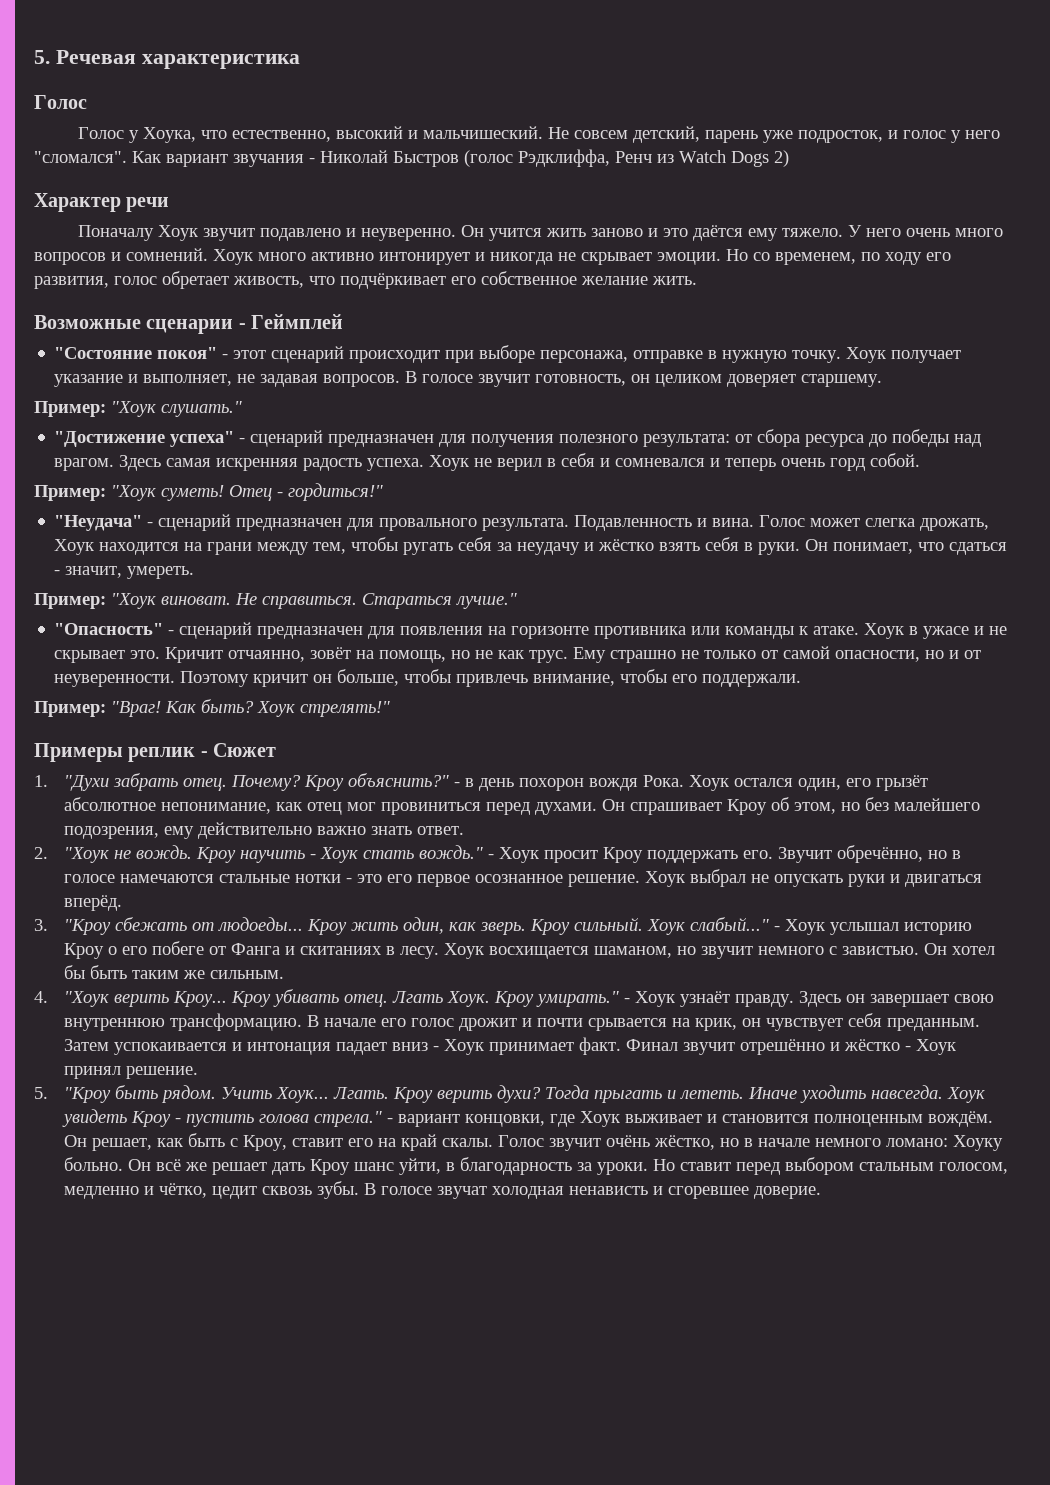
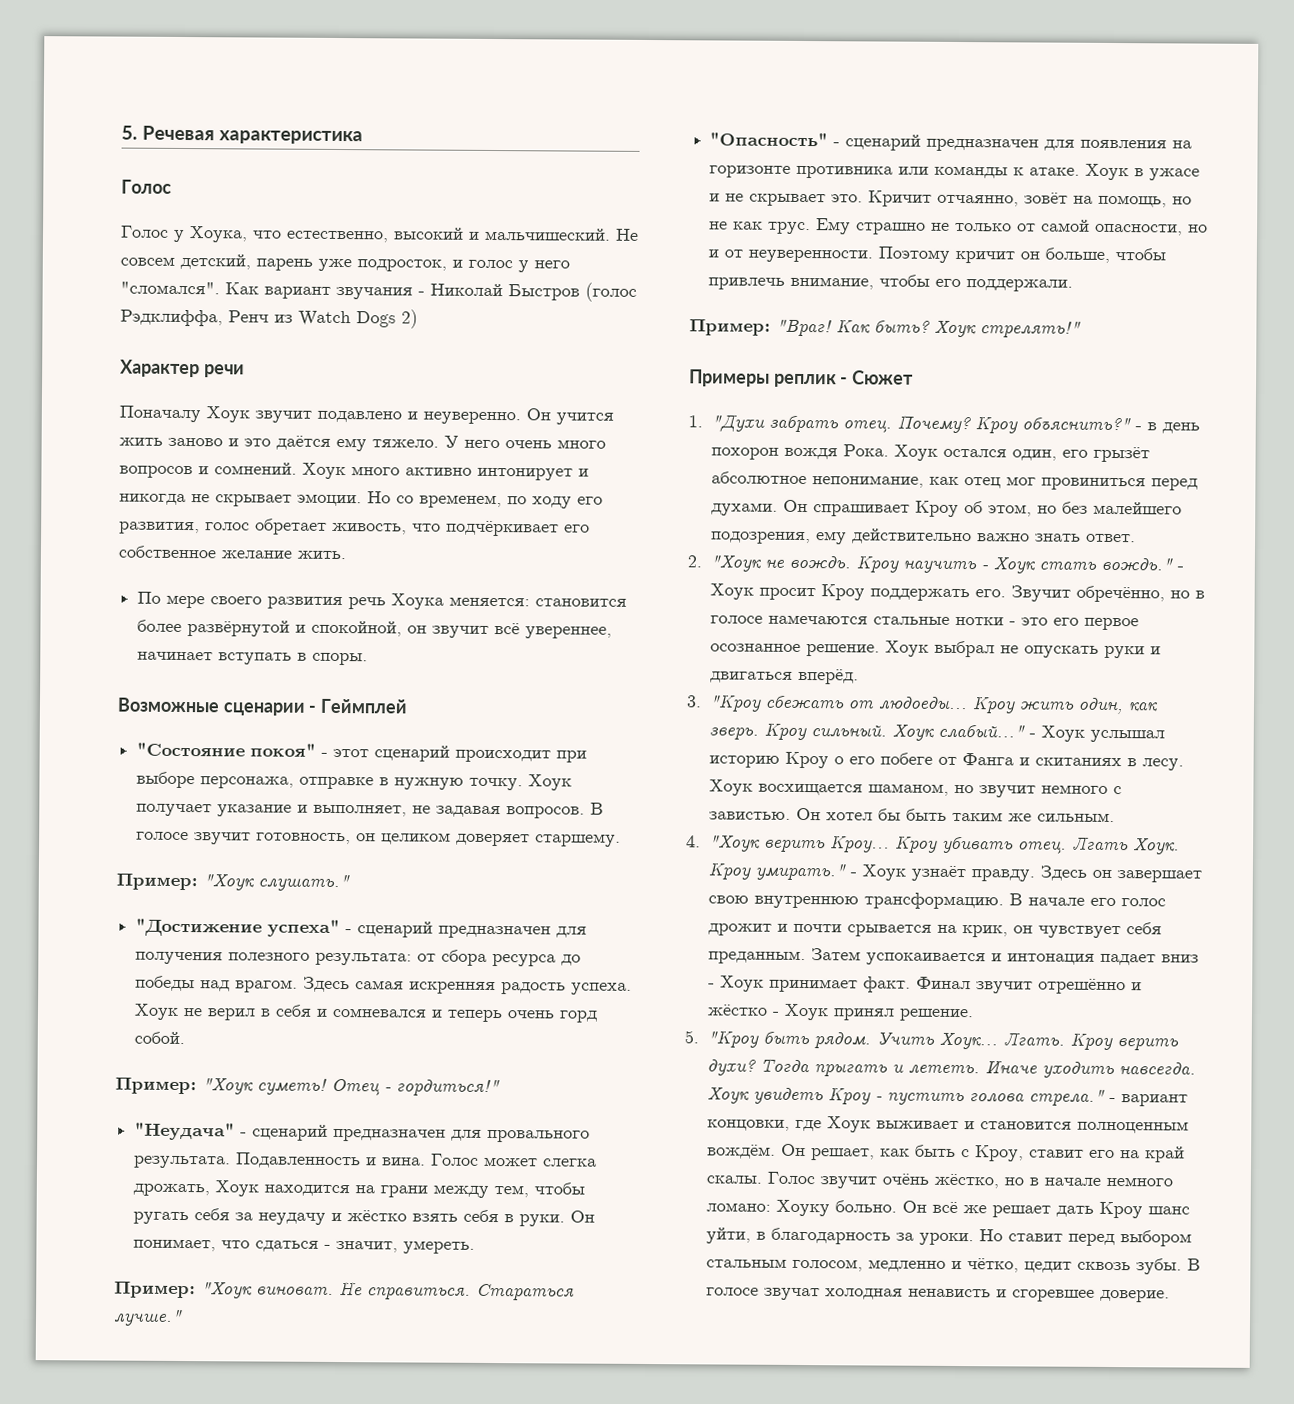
(697, 280) none -> [137,591,628,610] [137,619,613,639] [137,651,369,666] // По мере своего развития речь Хоука меняется: становится более развёрнутой и спокойной, он звучит всё увереннее, начинает вступать в споры.

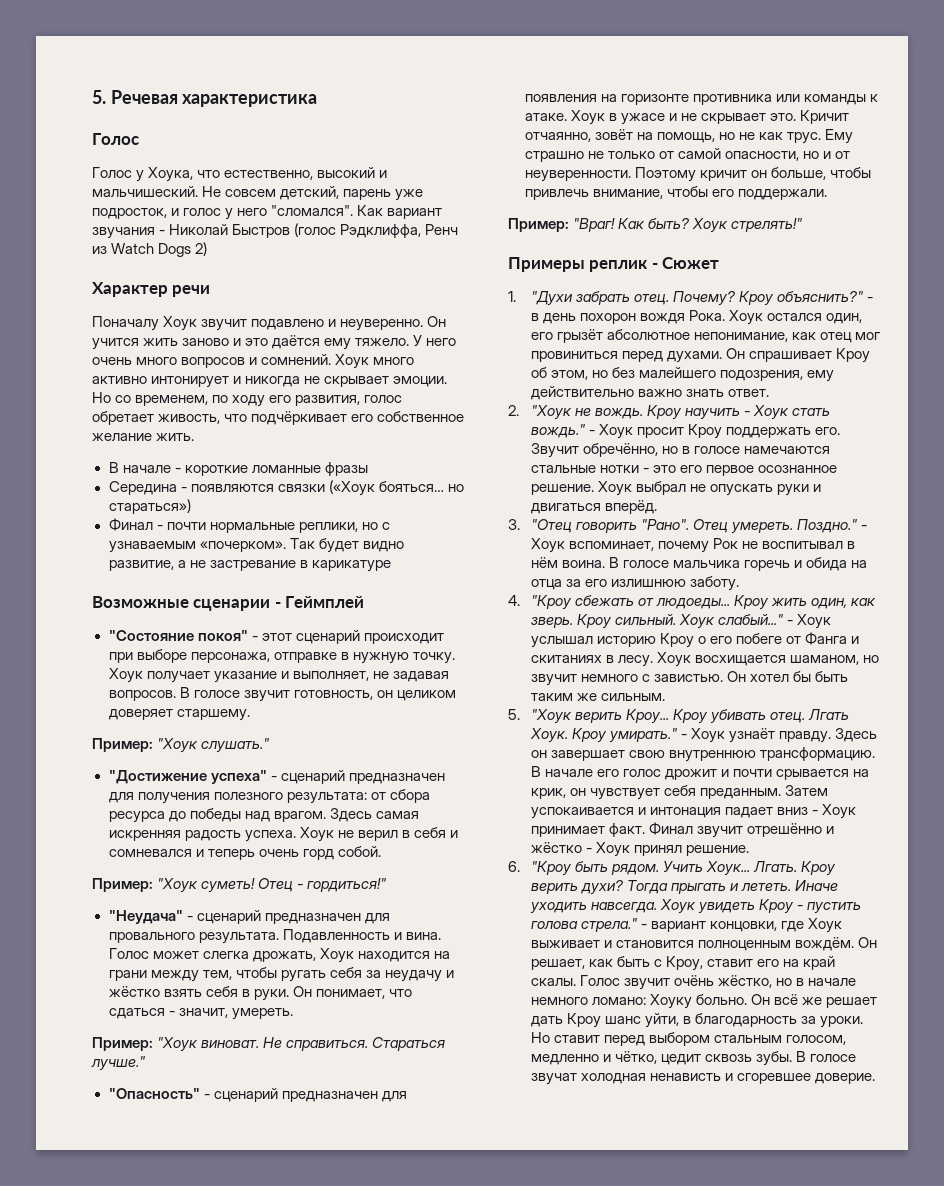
[137,591,628,610] [137,619,613,639] [137,651,369,666] По мере своего развития речь Хоука меняется: становится более развёрнутой и спокойной, он звучит всё увереннее, начинает вступать в споры. -> [108,462,368,476] [108,480,464,496] [108,499,191,514] [108,518,390,533] [108,538,404,553] [108,560,391,572] В начале - короткие ломанные фразы // Середина - появляются связки («Хоук бояться… но стараться») // Финал - почти нормальные реплики, но с узнаваемым «почерком». Так будет видно развитие, а не застревание в карикатуре
(702, 701) none -> [531,519,868,534] [531,538,856,553] [531,557,868,571] [531,576,740,591] [508,595,520,606] "Отец говорить "Рано". Отец умереть. Поздно." - Хоук вспоминает, почему Рок не воспитывал в нём воина. В голосе мальчика горечь и обида на отца за его излишнюю заботу. // 4.
[686,835,701,848] 4. -> [508,709,520,720] 5.
[684,1030,699,1044] 5. -> [508,861,520,872] 6.

